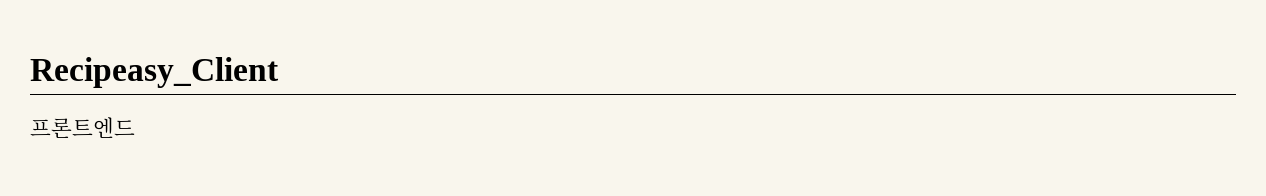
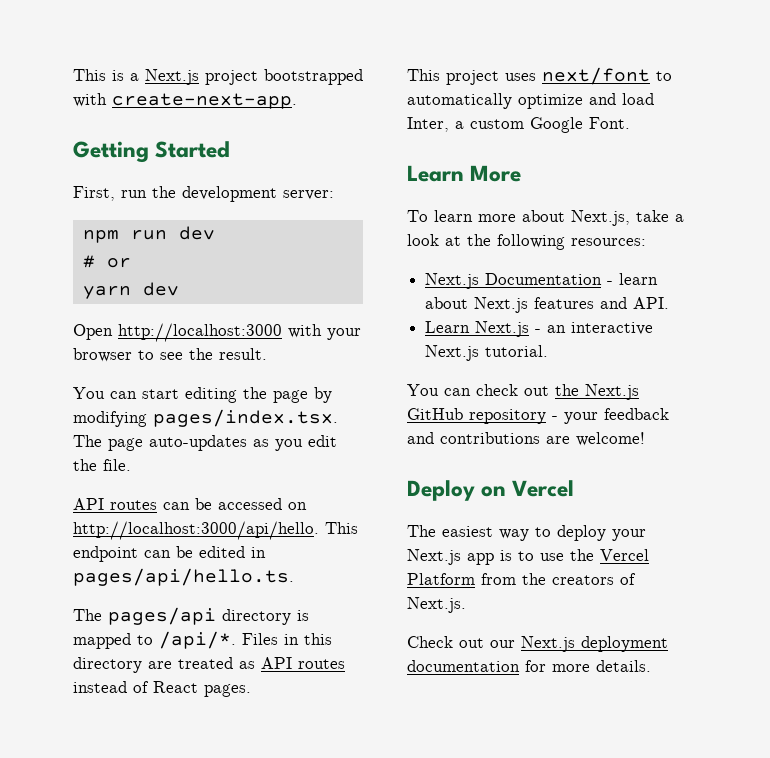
[30,57,279,88] [30,117,135,138] Recipeasy_Client // 프론트엔드 -> [73,69,363,85] [73,93,297,109] [73,141,231,163] [73,186,334,202] [82,226,215,243] [82,255,131,268] [82,282,179,299] [73,323,361,342] [73,348,267,362] [73,387,332,403] [73,409,338,427] [73,435,337,451] [73,459,131,471] [73,498,307,510] [73,521,358,540] [73,546,266,562] [73,568,294,586] [73,607,309,625] [73,631,332,649] [73,657,345,673] [73,681,251,697] [407,67,672,85] [407,93,654,109] [407,117,630,133] [407,165,522,182] [407,210,684,226] [407,234,646,250] [425,273,659,289] [425,297,670,313] [425,321,654,337] [425,345,549,361] [407,384,639,400] [407,408,669,424] [407,432,645,446] [407,480,575,501] [407,525,646,541] [407,549,649,565] [407,573,636,585] [407,597,466,613] [407,636,668,652] [407,660,651,672] This is a Next.js project bootstrapped with create-next-app. // Getting Started // First, run the development server: // npm run dev // # or // yarn dev // Open http://localhost:3000 with your browser to see the result. // You can start editing the page by modifying pages/index.tsx. The page auto-updates as you edit the file. // API routes can be accessed on http://localhost:3000/api/hello. This endpoint can be edited in pages/api/hello.ts. // The pages/api directory is mapped to /api/*. Files in this directory are treated as API routes instead of React pages. // This project uses next/font to automatically optimize and load Inter, a custom Google Font. // Learn More // To learn more about Next.js, take a look at the following resources: // Next.js Documentation - learn about Next.js features and API. // Learn Next.js - an interactive Next.js tutorial. // You can check out the Next.js GitHub repository - your feedback and contributions are welcome! // Deploy on Vercel // The easiest way to deploy your Next.js app is to use the Vercel Platform from the creators of Next.js. // Check out our Next.js deployment documentation for more details.

